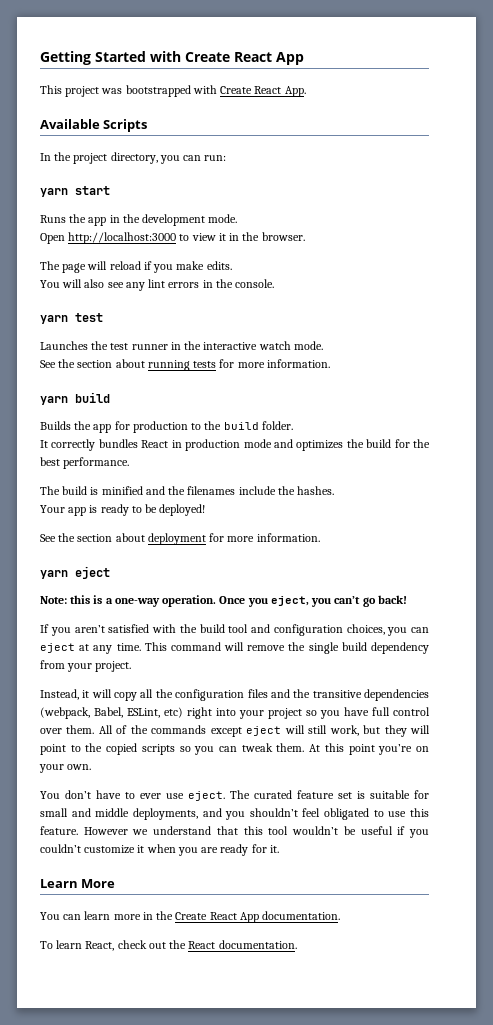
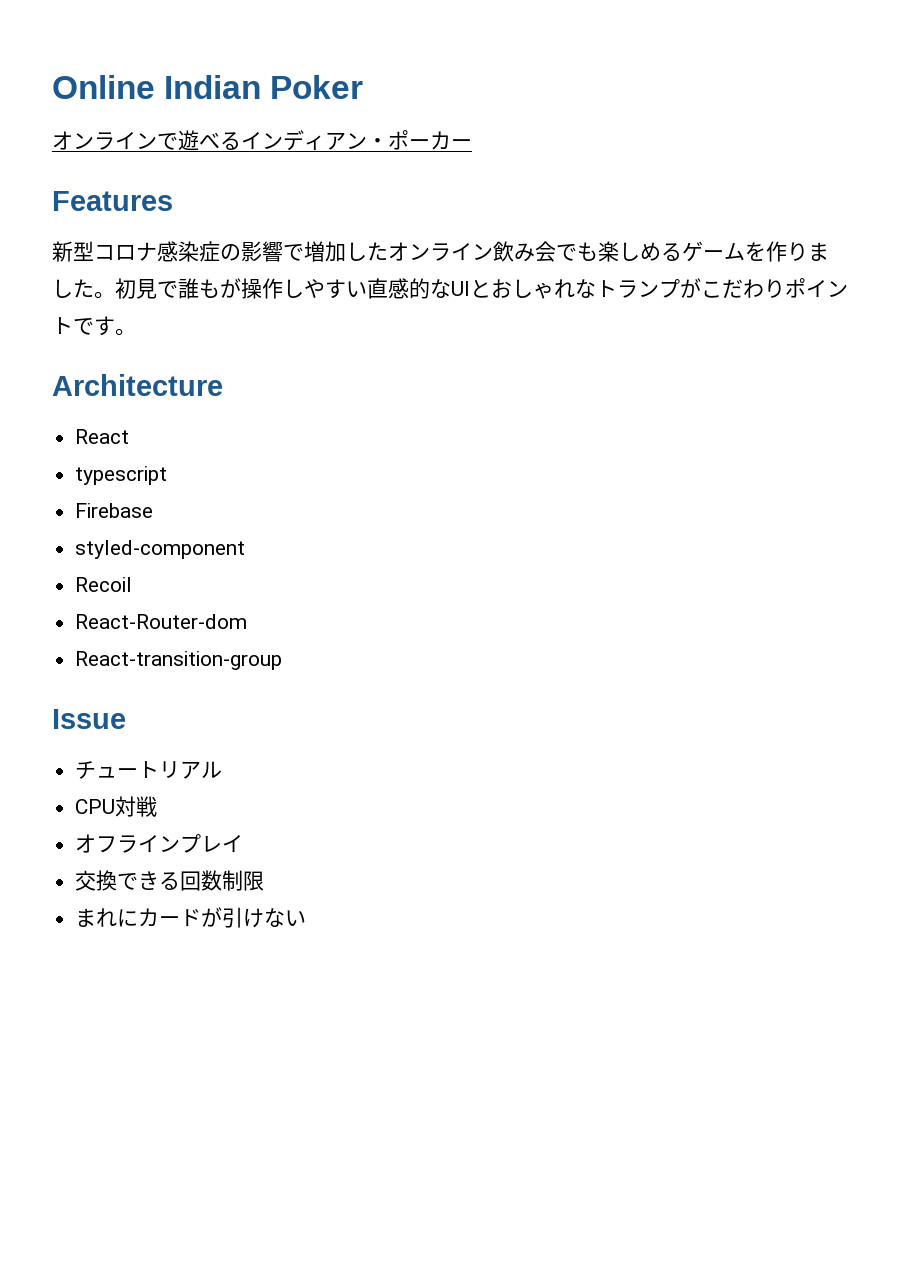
[40,51,304,65] [40,85,306,97] [40,119,148,132] [40,152,227,164] [40,186,110,197] [40,214,238,226] [40,232,305,244] [40,261,232,273] [40,279,275,291] [40,313,103,324] [40,341,323,350] [40,359,330,371] [40,392,110,405] [40,421,293,433] [40,439,431,451] [40,457,130,469] [40,486,335,495] [40,504,206,516] [40,533,320,545] [40,566,110,579] [40,595,407,607] [40,624,429,636] [40,642,429,654] [40,660,132,672] [40,689,430,701] [40,707,430,719] [40,725,430,737] [40,743,430,755] [39,764,92,773] [40,790,429,801] [40,808,429,820] [40,826,429,838] [40,844,279,856] [40,879,116,888] [40,911,341,923] [40,940,297,951] Getting Started with Create React App // This project was bootstrapped with Create React App. // Available Scripts // In the project directory, you can run: // yarn start // Runs the app in the development mode. // Open http://localhost:3000 to view it in the browser. // The page will reload if you make edits. // You will also see any lint errors in the console. // yarn test // Launches the test runner in the interactive watch mode. // See the section about running tests for more information. // yarn build // Builds the app for production to the build folder. // It correctly bundles React in production mode and optimizes the build for the best performance. // The build is minified and the filenames include the hashes. // Your app is ready to be deployed! // See the section about deployment for more information. // yarn eject // Note: this is a one-way operation. Once you eject, you can’t go back! // If you aren’t satisfied with the build tool and configuration choices, you can eject at any time. This command will remove the single build dependency from your project. // Instead, it will copy all the configuration files and the transitive dependencies (webpack, Babel, ESLint, etc) right into your project so you have full control over them. All of the commands except eject will still work, but they will point to the copied scripts so you can tweak them. At this point you’re on your own. // You don’t have to ever use eject. The curated feature set is suitable for small and middle deployments, and you shouldn’t feel obligated to use this feature. However we understand that this tool wouldn’t be useful if you couldn’t customize it when you are ready for it. // Learn More // You can learn more in the Create React App documentation. // To learn React, check out the React documentation. -> [52,75,364,99] [52,130,472,151] [52,191,173,211] [52,241,829,262] [52,278,848,299] [52,316,136,336] [52,374,223,396] [75,429,130,444] [75,466,168,485] [75,503,154,518] [75,540,246,559] [75,577,133,592] [75,614,248,629] [75,651,283,670] [52,709,126,729] [75,761,223,779] [75,796,158,817] [75,834,244,853] [75,870,265,891] [75,907,307,928] Online Indian Poker // オンラインで遊べるインディアン・ポーカー // Features // 新型コロナ感染症の影響で増加したオンライン飲み会でも楽しめるゲームを作りました。初見で誰もが操作しやすい直感的なUIとおしゃれなトランプがこだわりポイントです。 // Architecture // React // typescript // Firebase // styled-component // Recoil // React-Router-dom // React-transition-group // Issue // チュートリアル // CPU対戦 // オフラインプレイ // 交換できる回数制限 // まれにカードが引けない

